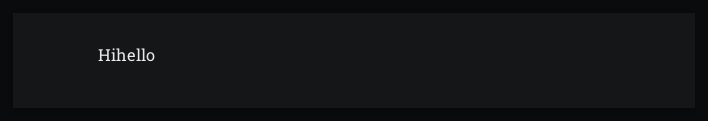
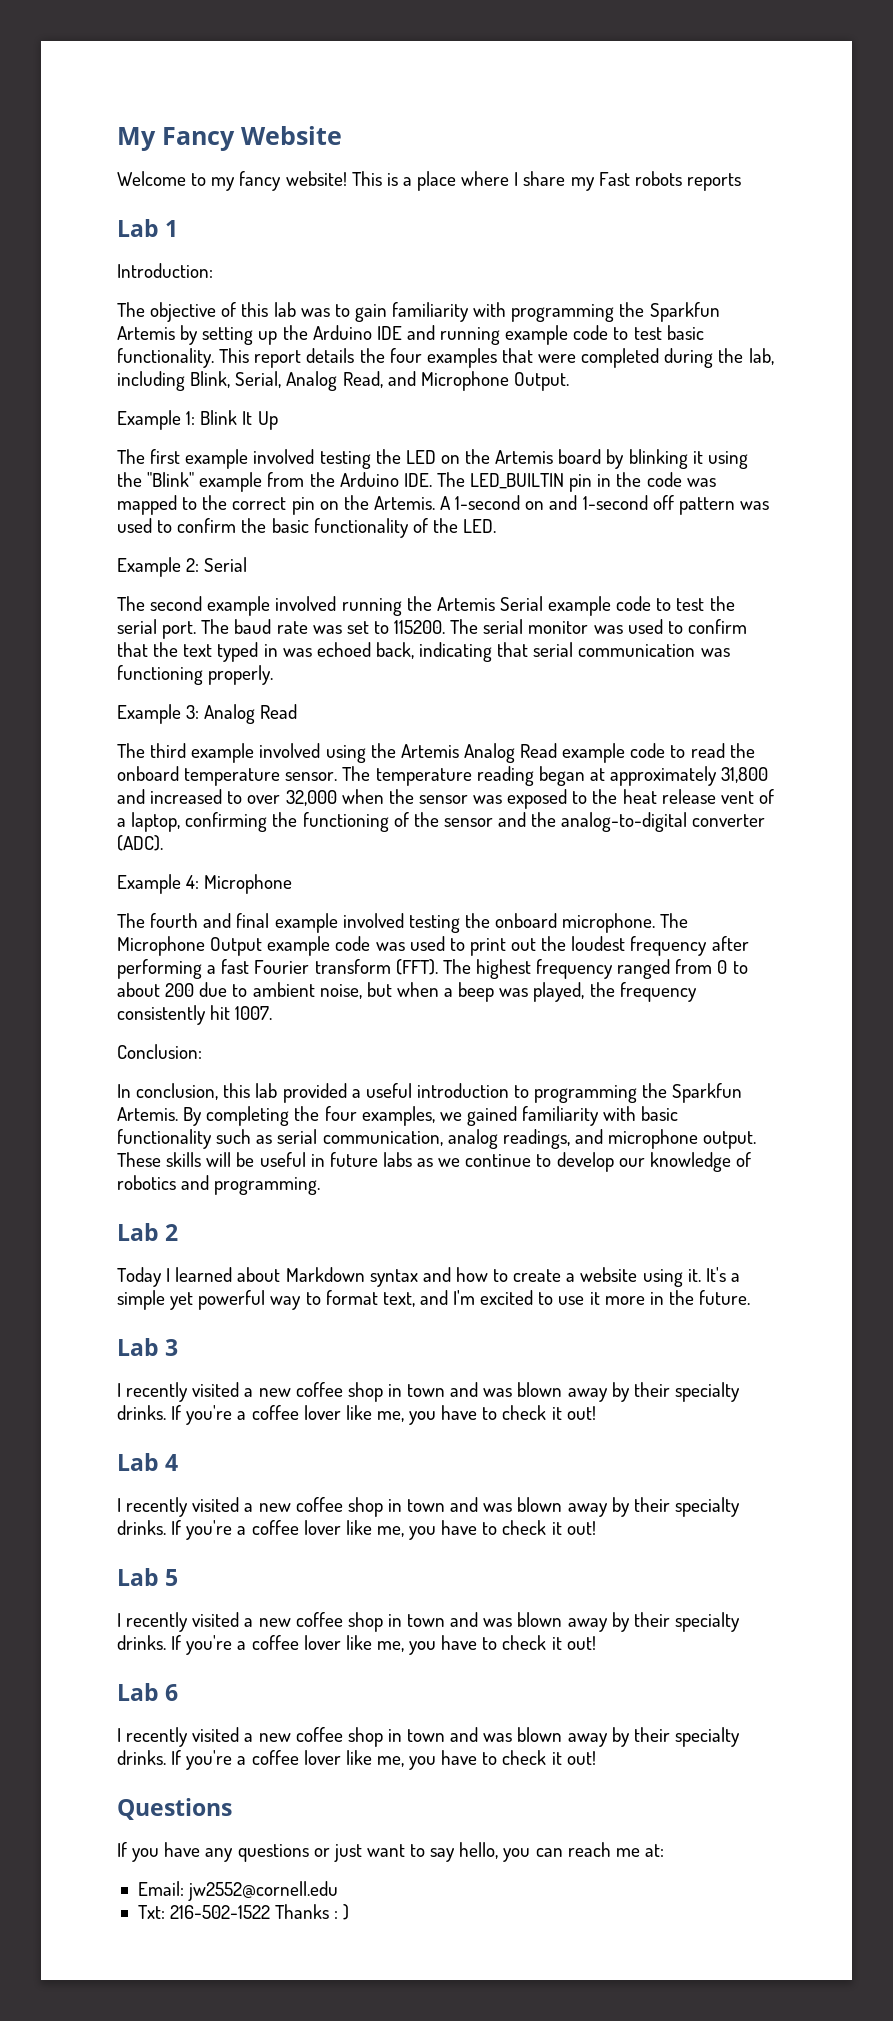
[98,48,155,62] Hihello -> [117,126,342,151] [117,171,741,191] [117,219,179,237] [117,263,213,278] [117,302,720,322] [117,325,704,345] [117,348,774,368] [117,371,569,391] [117,410,278,430] [117,449,748,469] [117,472,716,492] [117,495,769,515] [117,518,497,538] [117,557,248,577] [117,596,735,616] [117,619,747,639] [117,642,730,662] [117,665,274,685] [117,704,298,724] [117,743,755,763] [117,766,769,786] [117,789,774,809] [117,812,766,832] [117,835,163,851] [117,874,293,894] [117,913,689,933] [117,936,749,956] [117,959,748,979] [117,982,697,1002] [117,1005,273,1025] [117,1044,202,1059] [117,1083,743,1103] [117,1106,679,1126] [117,1129,757,1149] [117,1152,751,1172] [117,1175,321,1195] [117,1223,179,1241] [117,1267,740,1287] [117,1290,751,1310] [117,1338,179,1356] [117,1382,740,1402] [117,1405,596,1425] [117,1453,179,1471] [117,1497,740,1517] [117,1520,596,1540] [117,1568,179,1586] [117,1612,740,1632] [117,1635,596,1655] [117,1683,179,1701] [117,1727,740,1747] [117,1750,596,1770] [117,1798,232,1820] [117,1842,664,1862] [137,1881,339,1901] [137,1904,350,1920] My Fancy Website // Welcome to my fancy website! This is a place where I share my Fast robots reports // Lab 1 // Introduction: // The objective of this lab was to gain familiarity with programming the Sparkfun Artemis by setting up the Arduino IDE and running example code to test basic functionality. This report details the four examples that were completed during the lab, including Blink, Serial, Analog Read, and Microphone Output. // Example 1: Blink It Up // The first example involved testing the LED on the Artemis board by blinking it using the "Blink" example from the Arduino IDE. The LED_BUILTIN pin in the code was mapped to the correct pin on the Artemis. A 1-second on and 1-second off pattern was used to confirm the basic functionality of the LED. // Example 2: Serial // The second example involved running the Artemis Serial example code to test the serial port. The baud rate was set to 115200. The serial monitor was used to confirm that the text typed in was echoed back, indicating that serial communication was functioning properly. // Example 3: Analog Read // The third example involved using the Artemis Analog Read example code to read the onboard temperature sensor. The temperature reading began at approximately 31,800 and increased to over 32,000 when the sensor was exposed to the heat release vent of a laptop, confirming the functioning of the sensor and the analog-to-digital converter (ADC). // Example 4: Microphone // The fourth and final example involved testing the onboard microphone. The Microphone Output example code was used to print out the loudest frequency after performing a fast Fourier transform (FFT). The highest frequency ranged from 0 to about 200 due to ambient noise, but when a beep was played, the frequency consistently hit 1007. // Conclusion: // In conclusion, this lab provided a useful introduction to programming the Sparkfun Artemis. By completing the four examples, we gained familiarity with basic functionality such as serial communication, analog readings, and microphone output. These skills will be useful in future labs as we continue to develop our knowledge of robotics and programming. // Lab 2 // Today I learned about Markdown syntax and how to create a website using it. It's a simple yet powerful way to format text, and I'm excited to use it more in the future. // Lab 3 // I recently visited a new coffee shop in town and was blown away by their specialty drinks. If you're a coffee lover like me, you have to check it out! // Lab 4 // I recently visited a new coffee shop in town and was blown away by their specialty drinks. If you're a coffee lover like me, you have to check it out! // Lab 5 // I recently visited a new coffee shop in town and was blown away by their specialty drinks. If you're a coffee lover like me, you have to check it out! // Lab 6 // I recently visited a new coffee shop in town and was blown away by their specialty drinks. If you're a coffee lover like me, you have to check it out! // Questions // If you have any questions or just want to say hello, you can reach me at: // Email: jw2552@cornell.edu // Txt: 216-502-1522 Thanks : )

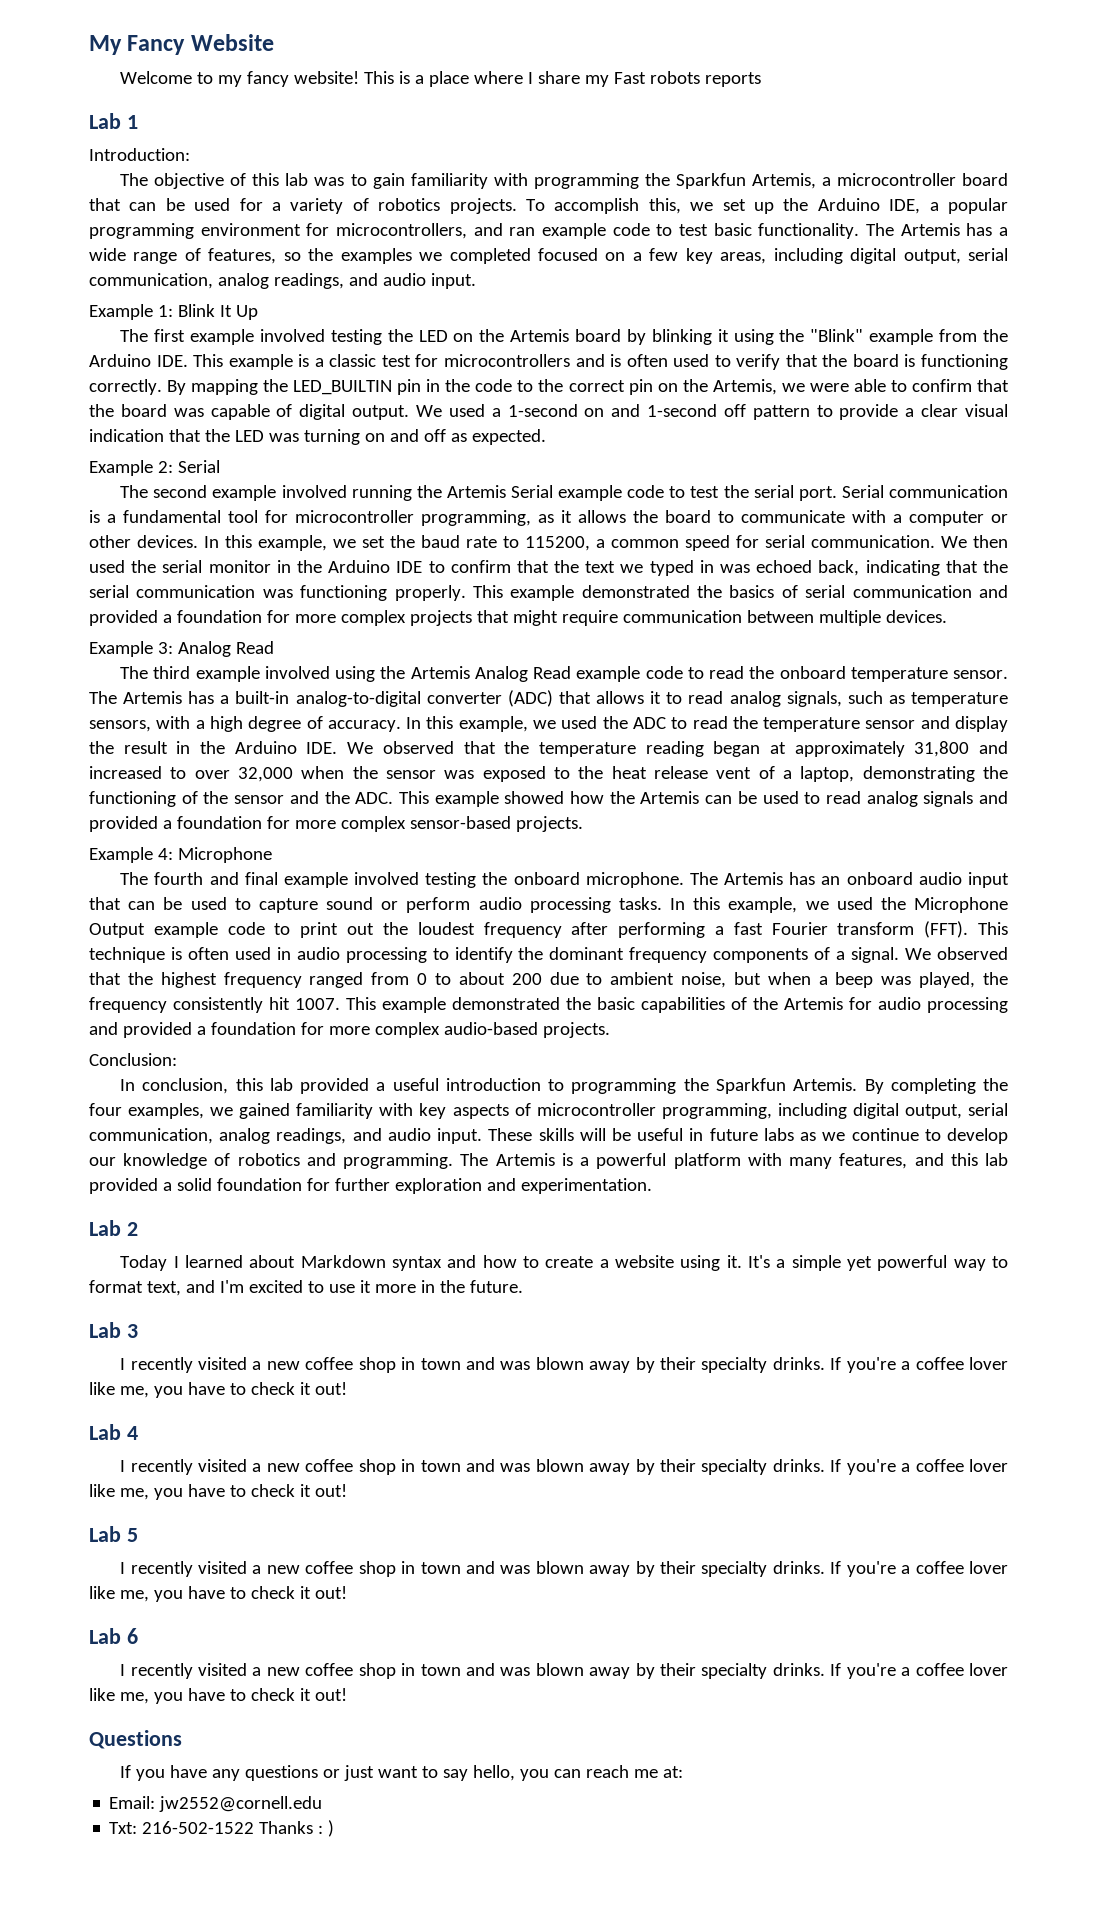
[117,325,501,345] Artemis by setting up the Arduino IDE and running -> [751,173,1008,189] [89,198,1008,214] [89,223,536,239] Artemis, a microcontroller board that can be used for a variety of robotics projects. To accomplish this, we set up the Arduino IDE, a popular programming environment for microcontrollers, and ran
[219,348,774,368] [117,371,569,391] This report details the four examples that were completed during the lab, including Blink, Serial, Analog Read, and Microphone Output. -> [865,223,1008,236] [89,248,1009,264] [89,273,476,289] The Artemis has a wide range of features, so the examples we completed focused on a few key areas, including digital output, serial communication, analog readings, and audio input.
[436,472,465,487] The -> [193,354,1008,370] [89,379,289,395] This example is a classic test for microcontrollers and is often used to verify that the board is functioning correctly. By mapping the
[686,478,716,487] [117,495,177,515] was mapped -> (513, 385) none
[373,496,452,510] Artemis. A -> [712,379,1009,395] [89,404,501,420] Artemis, we were able to confirm that the board was capable of digital output. We used a
[739,501,769,510] [117,518,497,538] was used to confirm the basic functionality of the LED. -> [816,404,1009,420] [89,429,546,445] to provide a clear visual indication that the LED was turning on and off as expected.
[201,619,663,634] The baud rate was set to 115200. The serial monitor was used -> [841,485,1008,498] [89,510,1008,526] [89,535,1008,551] [89,560,423,573] Serial communication is a fundamental tool for microcontroller programming, as it allows the board to communicate with a computer or other devices. In this example, we set the baud rate to 115200, a common speed for serial communication. We then used the serial monitor in the Arduino IDE
(213, 650) none -> [620,564,644,573] we
(529, 649) none -> [982,560,1008,573] the
(274, 675) none -> [472,585,1008,601] [89,610,947,626] This example demonstrated the basics of serial communication and provided a foundation for more complex projects that might require communication between multiple devices.
(371, 773) none -> [123,690,1009,707] [89,716,1008,732] [89,741,530,754] Artemis has a built-in analog-to-digital converter (ADC) that allows it to read analog signals, such as temperature sensors, with a high degree of accuracy. In this example, we used the ADC to read the temperature sensor and display the result in the Arduino IDE. We observed that the
[185,812,268,832] confirming -> [862,766,975,782] demonstrating
[561,812,766,832] [117,835,163,851] analog-to-digital converter (ADC). -> [355,791,1009,807] [89,816,583,832] ADC. This example showed how the Artemis can be used to read analog signals and provided a foundation for more complex sensor-based projects.
(689, 920) none -> [724,872,1009,888] [89,897,906,913] Artemis has an onboard audio input that can be used to capture sound or perform audio processing tasks. In this example, we used the
[375,936,445,951] was used -> (265, 928) none
[442,959,471,974] The -> [978,922,1008,935] [89,947,1009,963] [89,972,153,985] This technique is often used in audio processing to identify the dominant frequency components of a signal. We observed that the
(273, 1013) none -> [346,997,1008,1013] [89,1022,610,1038] This example demonstrated the basic capabilities of the Artemis for audio processing and provided a foundation for more complex audio-based projects.
[641,1106,679,1121] [117,1129,757,1149] basic functionality such as serial communication, analog readings, and microphone output. -> [419,1103,1008,1119] [89,1128,483,1144] key aspects of microcontroller programming, including digital output, serial communication, analog readings, and audio input.
(321, 1186) none -> [460,1153,1009,1169] [89,1178,652,1194] The Artemis is a powerful platform with many features, and this lab provided a solid foundation for further exploration and experimentation.

